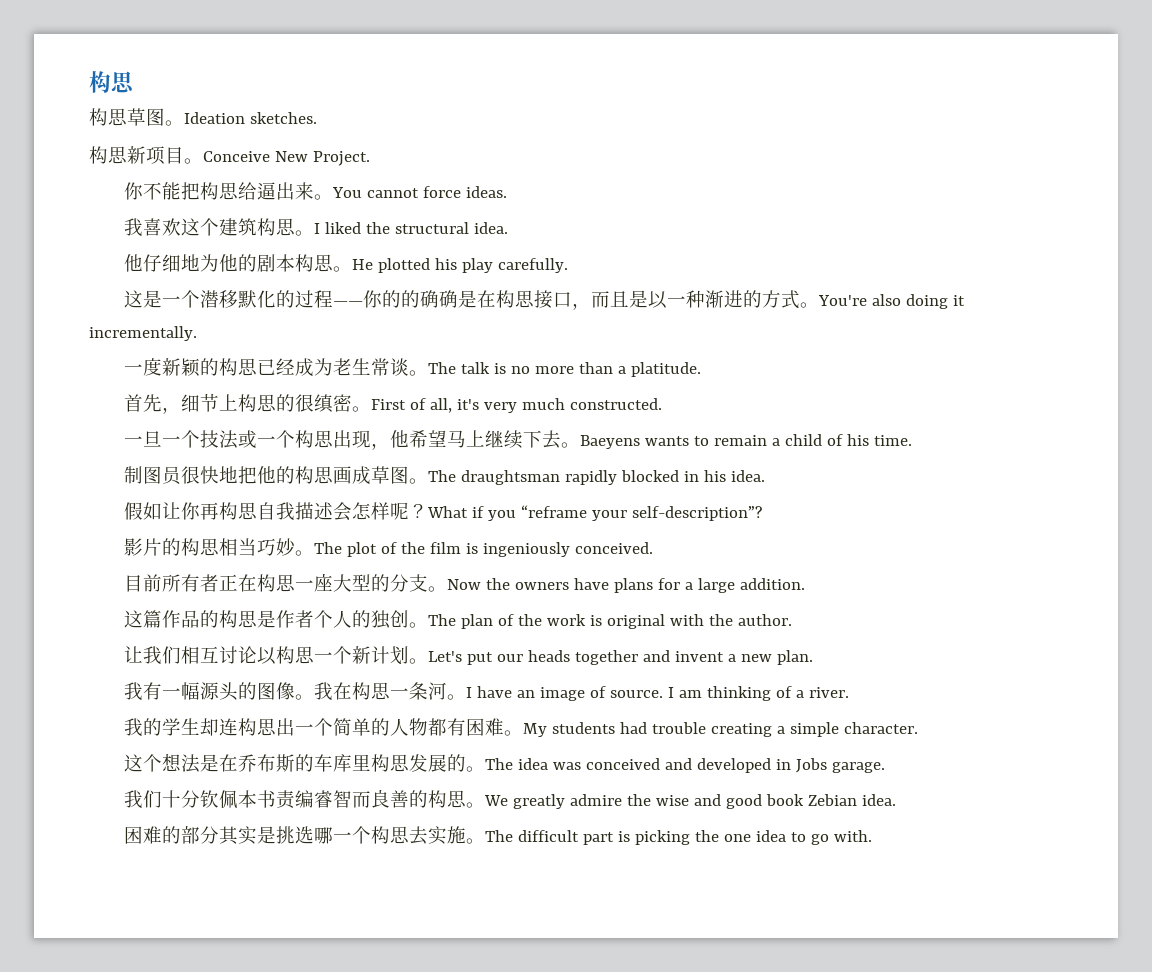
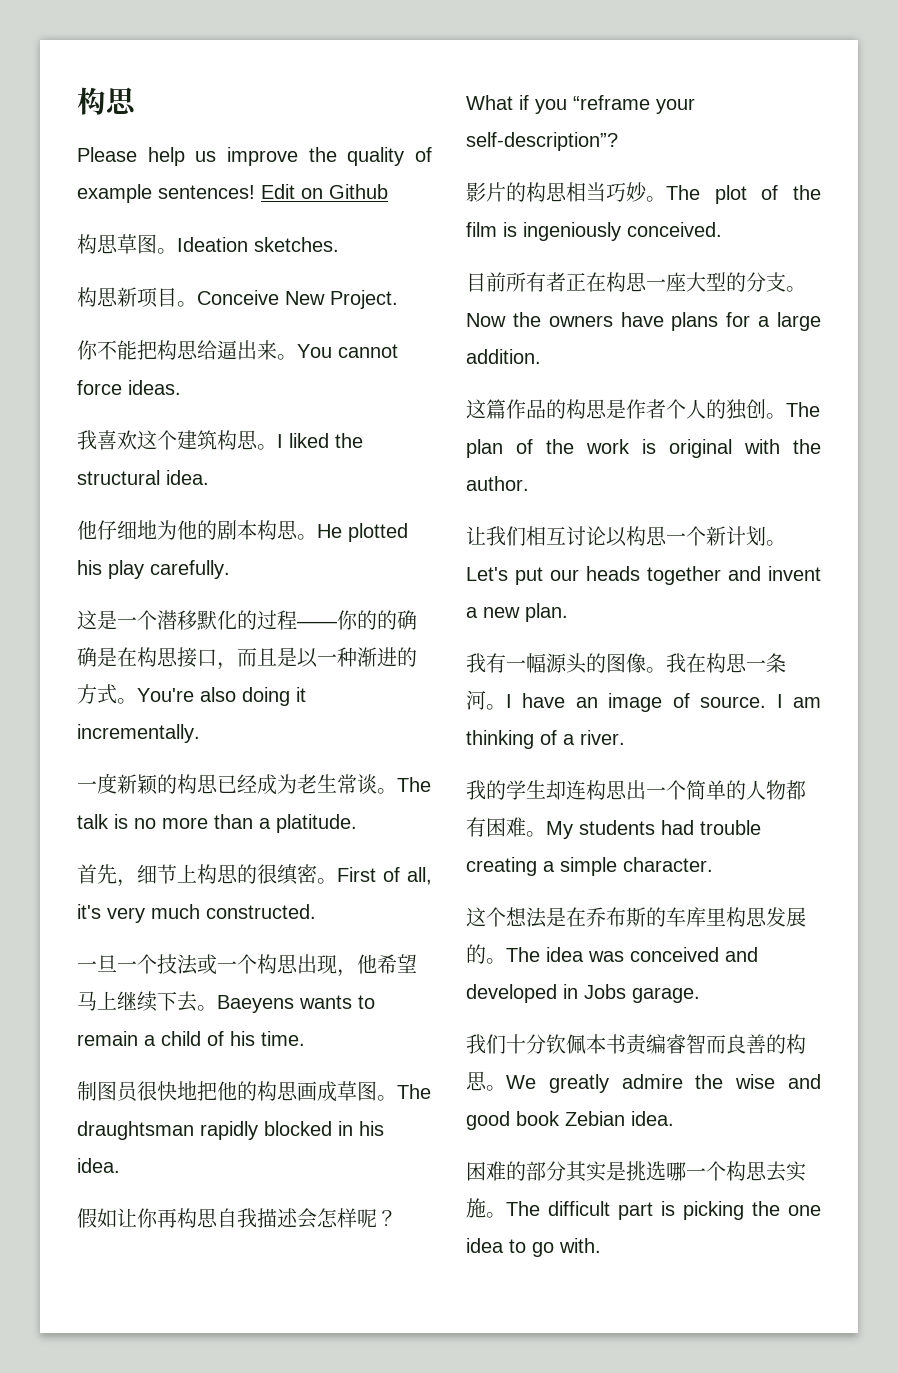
[89,71,135,93] 构思 -> [77,87,137,115] [77,147,432,166] [77,184,388,203] 构思 // Please help us improve the quality of example sentences! Edit on Github

